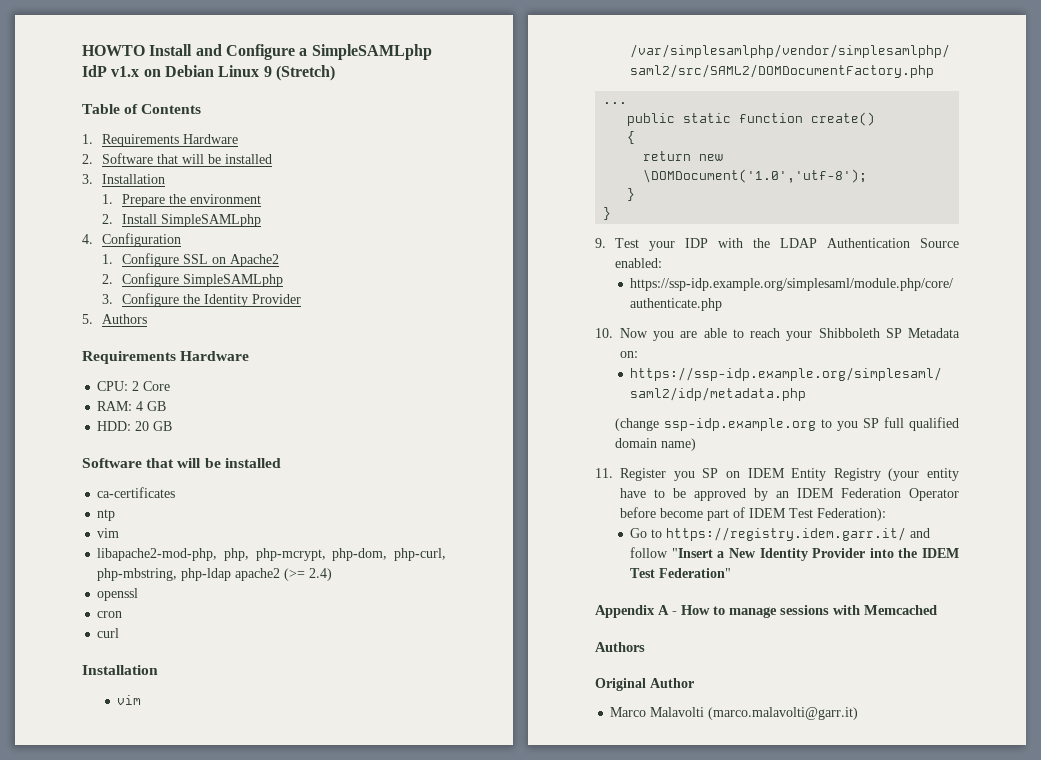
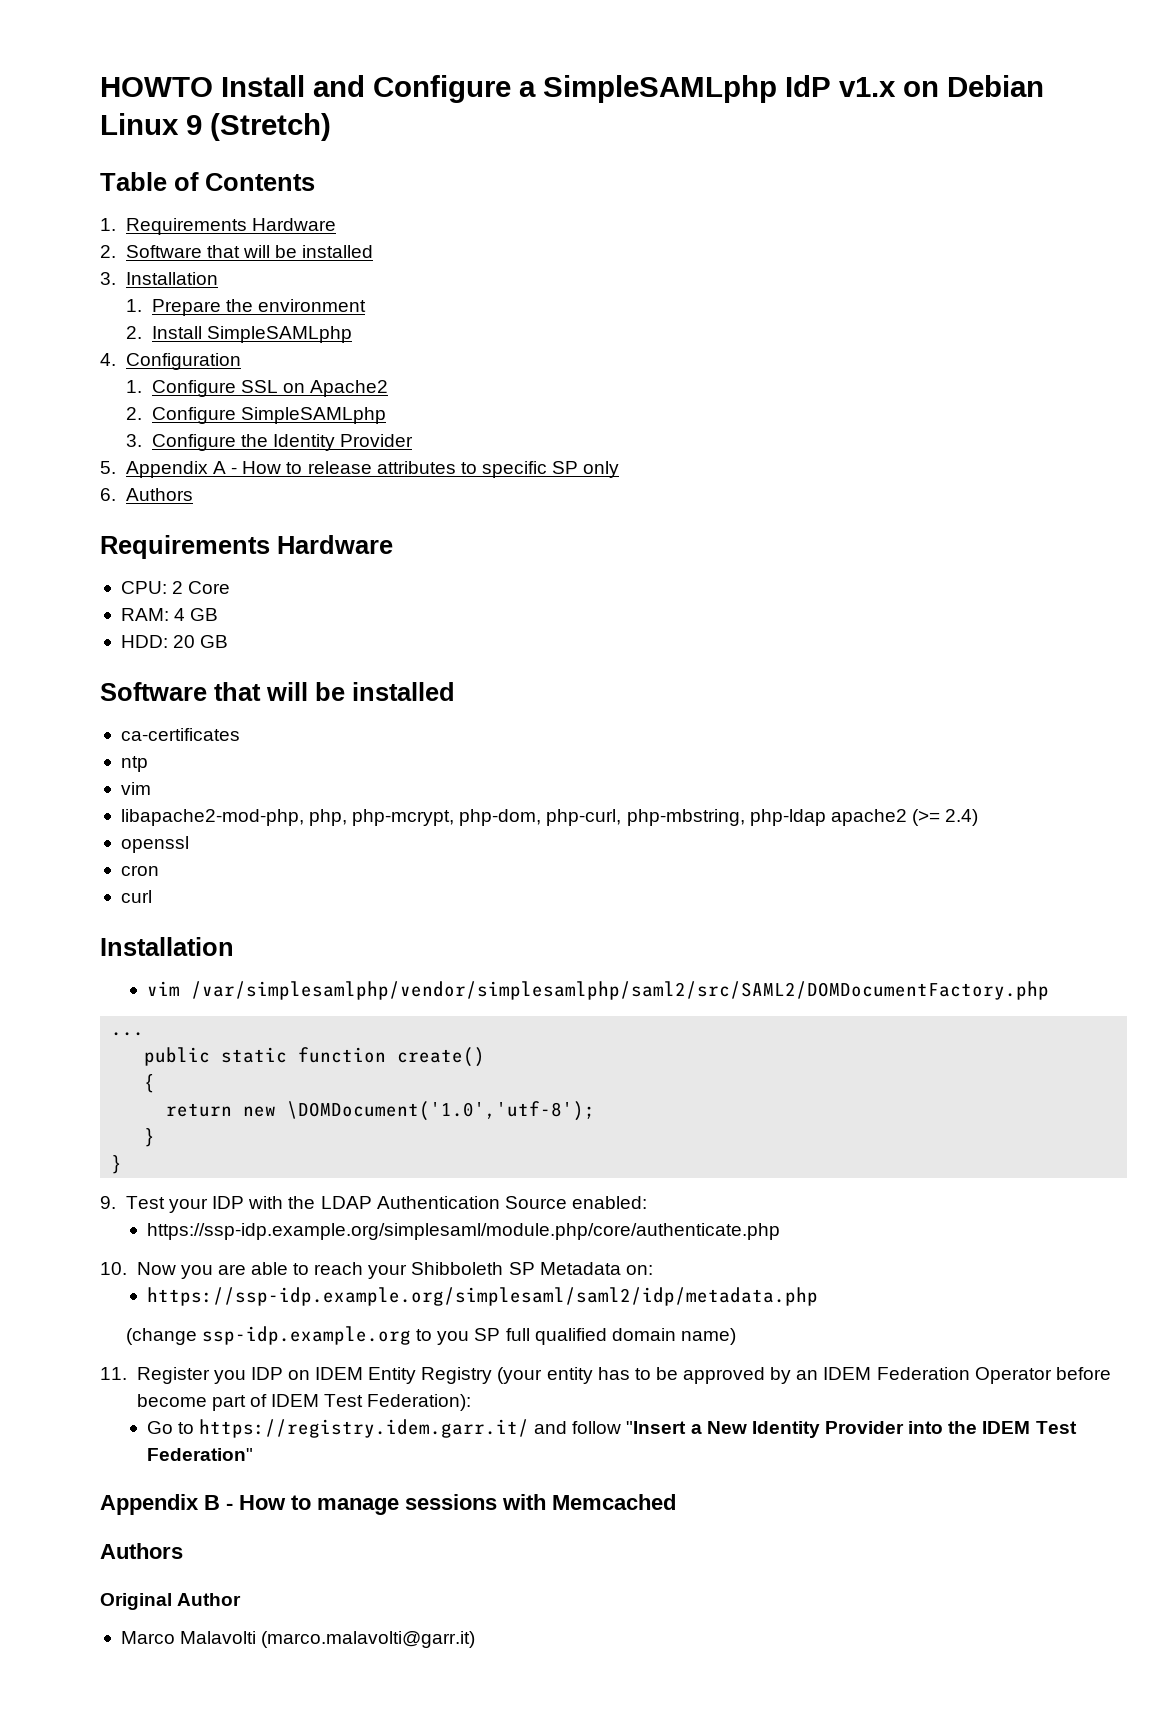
(93, 319) none -> [125,461,620,478] [100,488,116,501] Appendix A - How to release attributes to specific SP only // 6.
[702,468,719,478] SP -> [250,1367,283,1380] IDP
[620,488,646,498] have -> [597,1367,630,1380] has
[658,605,669,615] A -> [204,1495,220,1510] B

